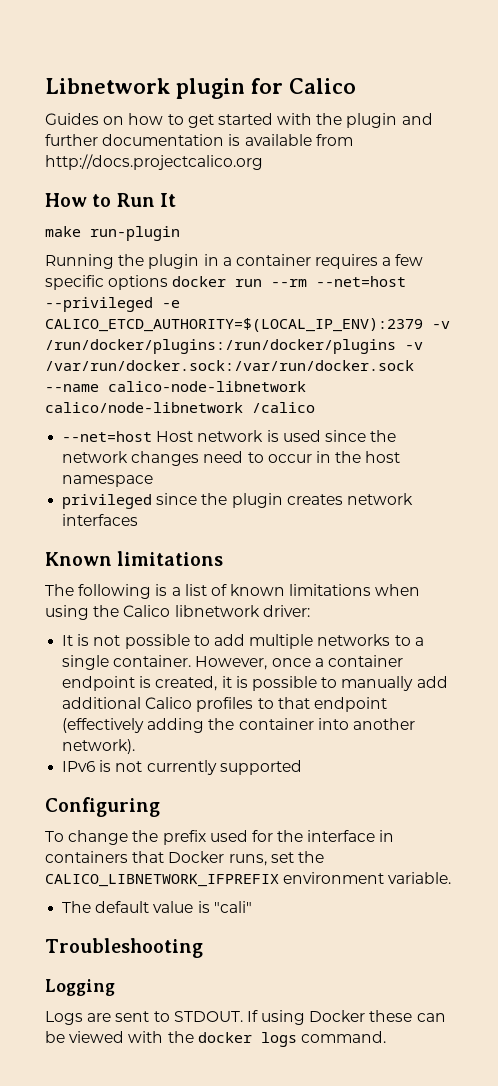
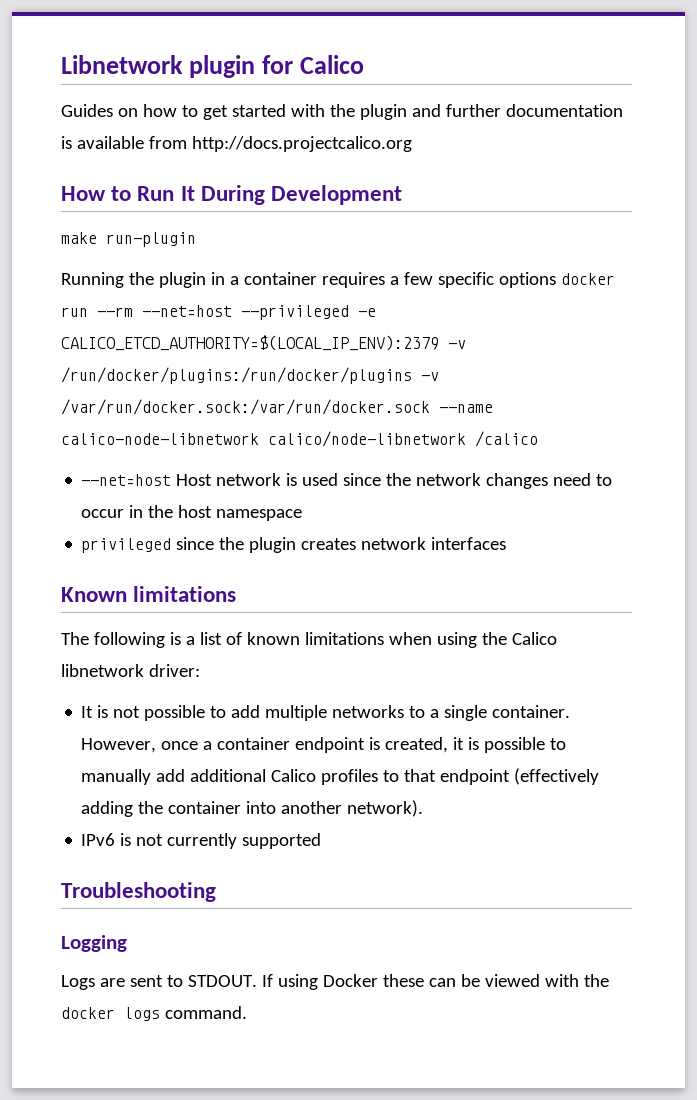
(176, 200) none -> [200,185,403,205] During Development
[45,797,160,817] [45,830,395,845] [45,851,324,866] [45,872,452,887] [62,901,252,913] // Configuring // To change the prefix used for the interface in containers that Docker runs, set the CALICO_LIBNETWORK_IFPREFIX environment variable. // The default value is "cali" -> (322, 841) none

